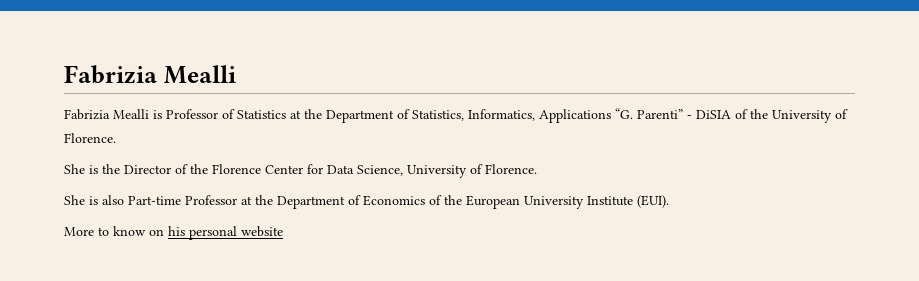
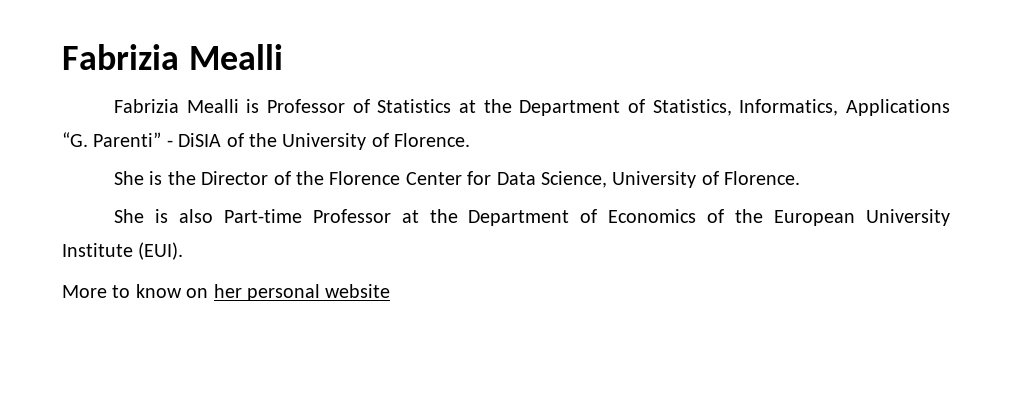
[168,226,185,236] his -> [213,284,242,298] her

